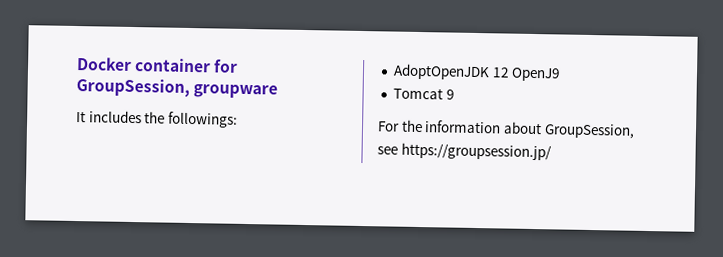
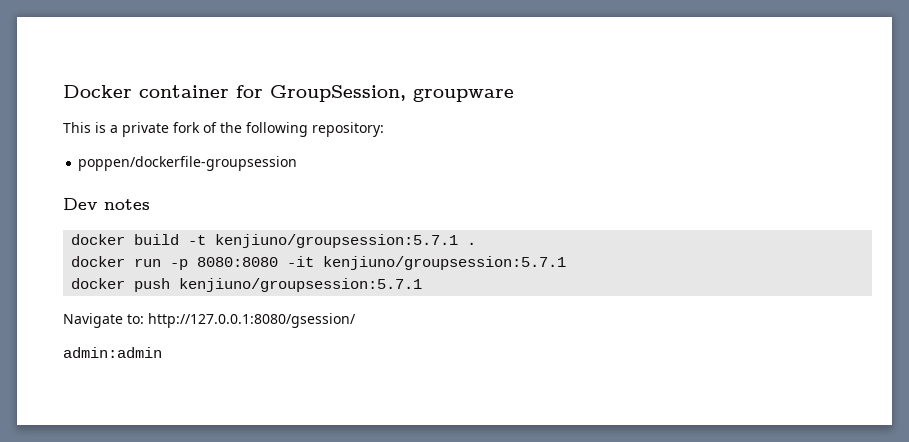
[76,110,238,128] [392,63,562,82] [392,87,455,100] [377,119,635,139] [377,142,552,161] It includes the followings: // AdoptOpenJDK 12 OpenJ9 // Tomcat 9 // For the information about GroupSession, see https://groupsession.jp/ -> [63,122,384,137] [78,156,298,171] [63,198,150,210] [71,234,477,248] [71,256,567,270] [71,278,423,292] [63,313,356,328] [63,347,162,358] This is a private fork of the following repository: // poppen/dockerfile-groupsession // Dev notes // docker build -t kenjiuno/groupsession:5.7.1 . // docker run -p 8080:8080 -it kenjiuno/groupsession:5.7.1 // docker push kenjiuno/groupsession:5.7.1 // Navigate to: http://127.0.0.1:8080/gsession/ // admin:admin

